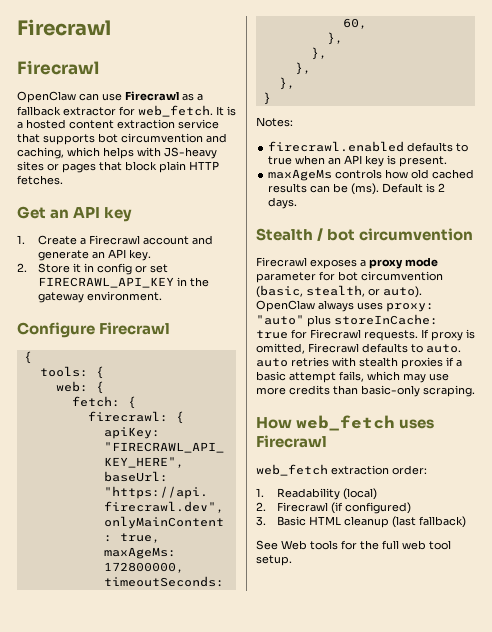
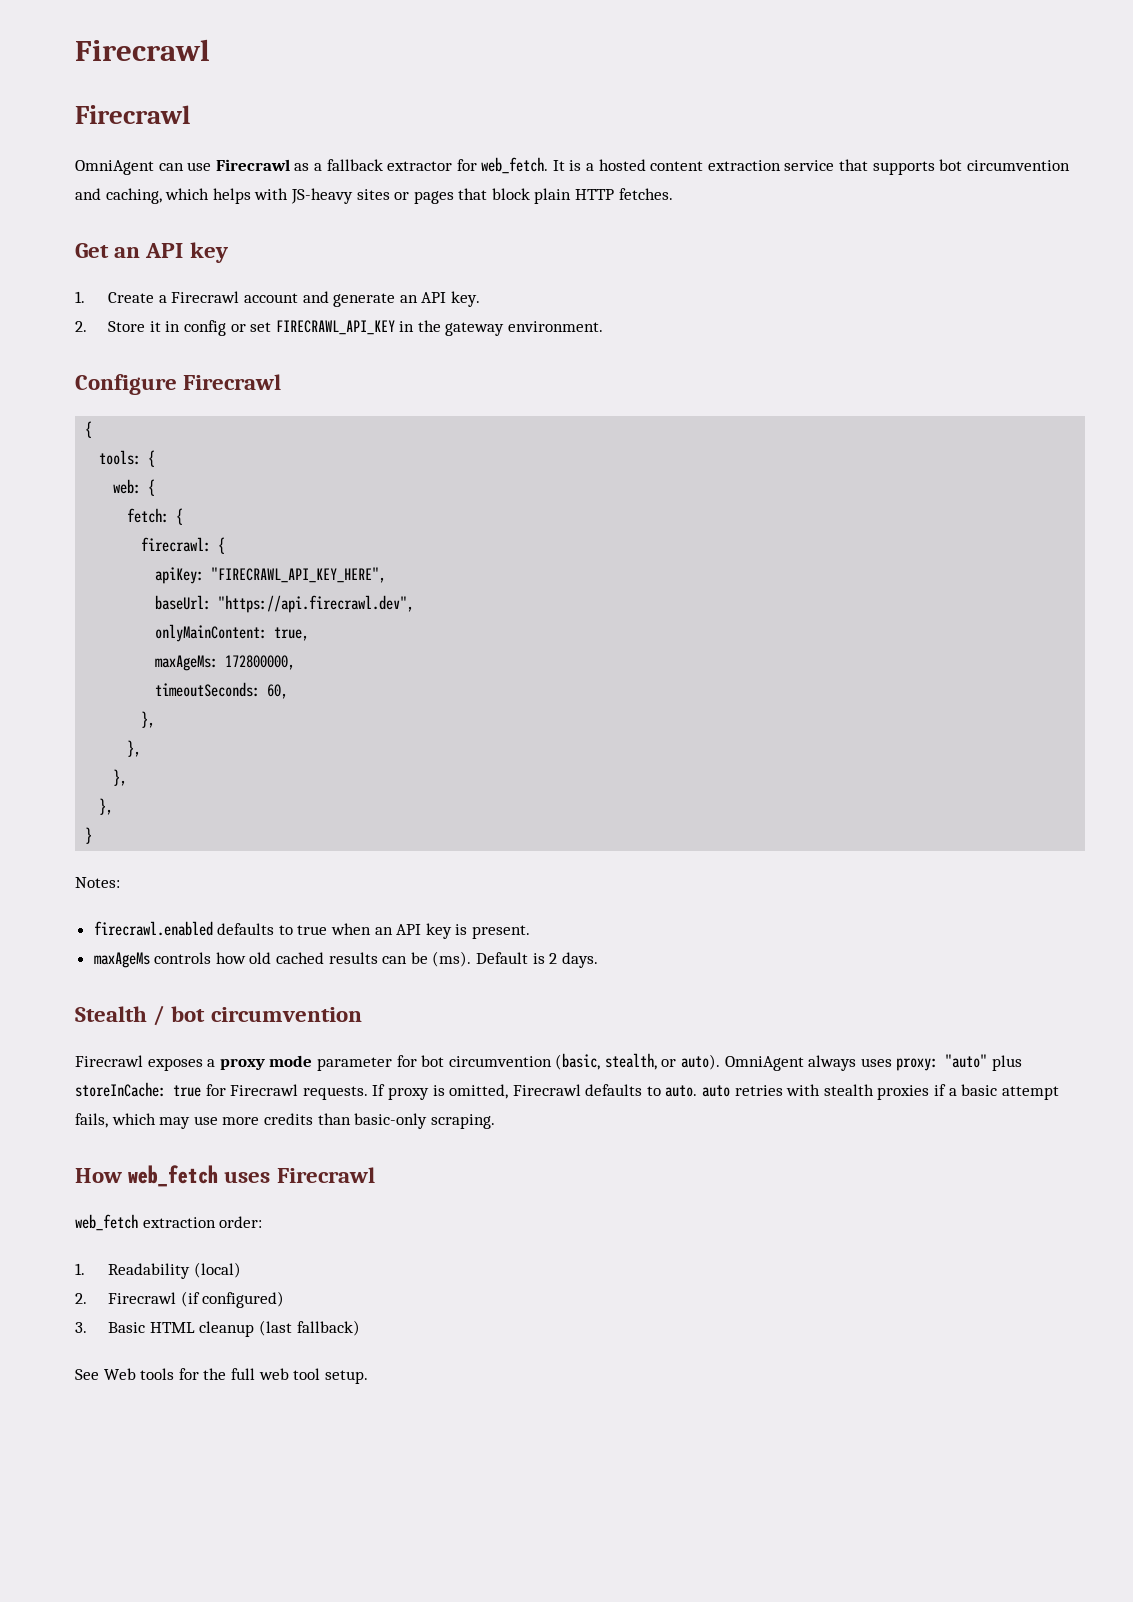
[17,91,76,103] OpenClaw -> [75,160,154,175] OmniAgent
[256,300,315,312] OpenClaw -> [724,1056,804,1071] OmniAgent

